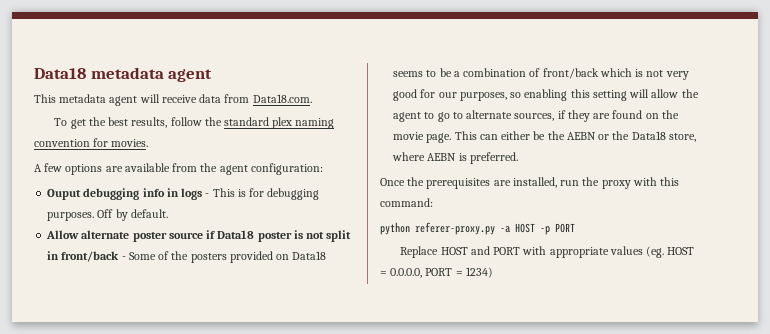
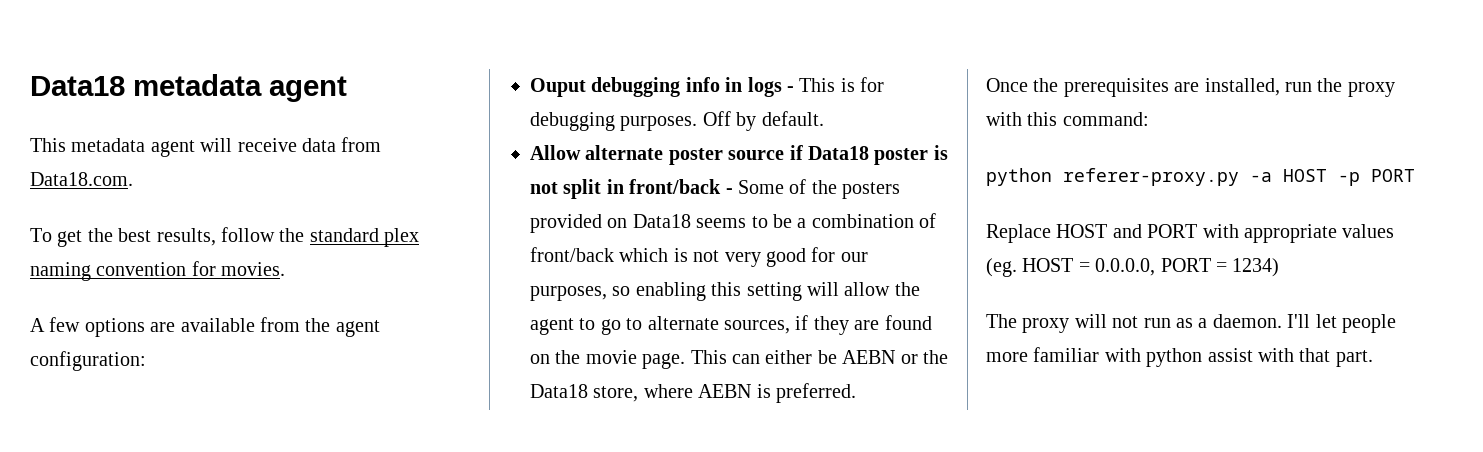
[547,131,565,140] the -> (837, 357) none
(493, 272) none -> [986,314,1396,333] [986,347,1373,367] // The proxy will not run as a daemon. I'll let people more familiar with python assist with that part.

